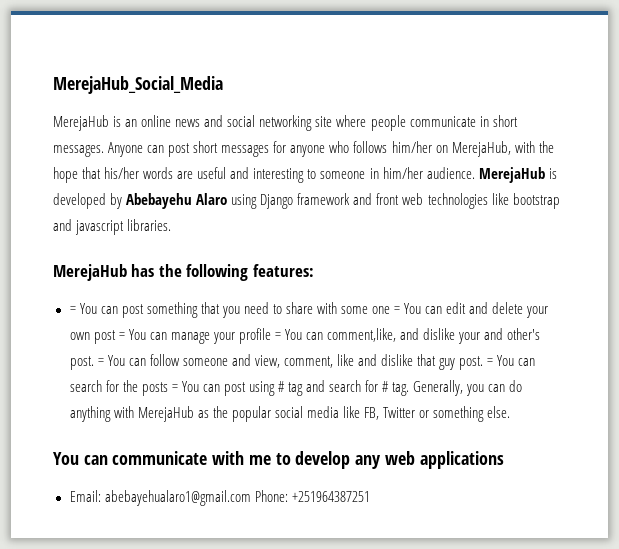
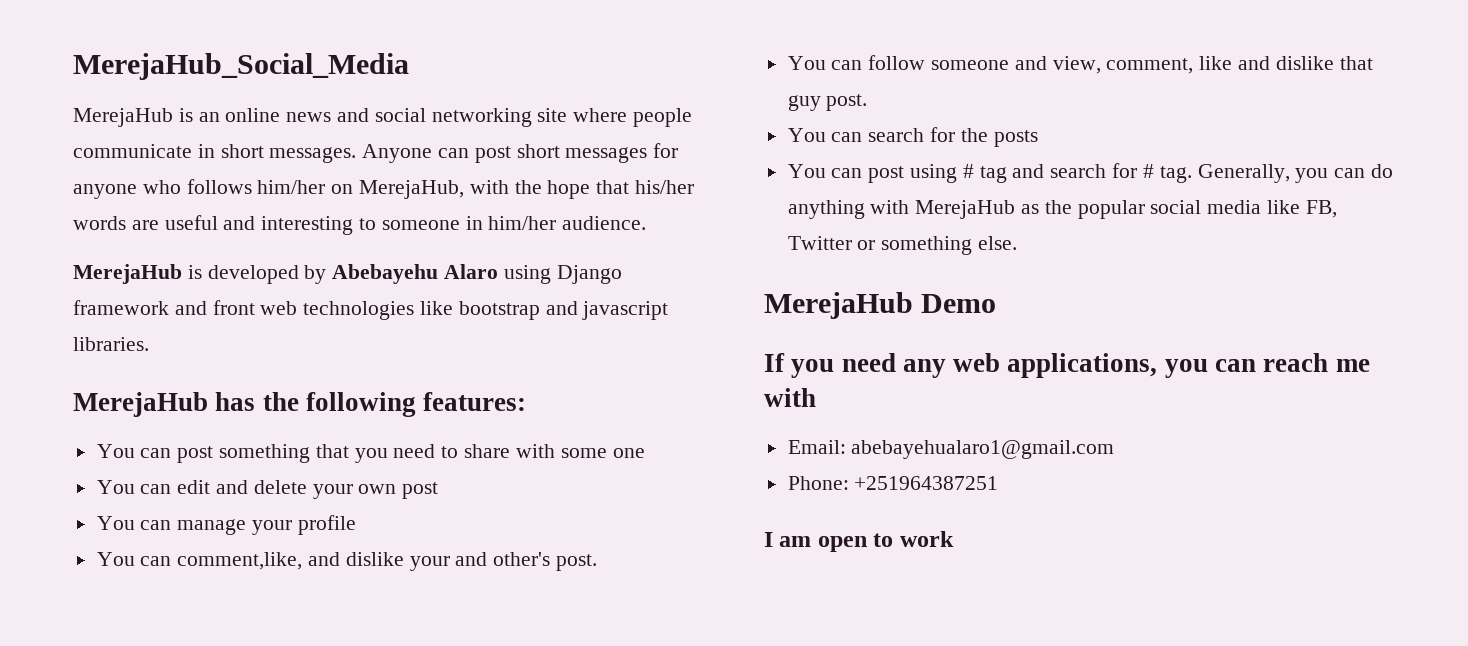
(475, 173) none -> (647, 223) //
[69,306,76,314] = -> (527, 401) none
[394,306,401,314] = -> (645, 453) //
[118,332,125,340] = -> (439, 490) //
[274,332,281,340] = -> (356, 525) //
[97,358,104,366] = -> (598, 562) //
[487,358,494,366] = -> (868, 102) //
[171,384,178,392] = -> (1038, 138) //
[53,451,504,469] You can communicate with me to develop any web applications -> [764,292,997,319] [764,353,1370,378] [764,388,816,407] MerejaHub Demo // If you need any web applications, you can reach me with
(251, 498) none -> (1115, 449) //
(370, 496) none -> [764,531,954,552] // I am open to work

